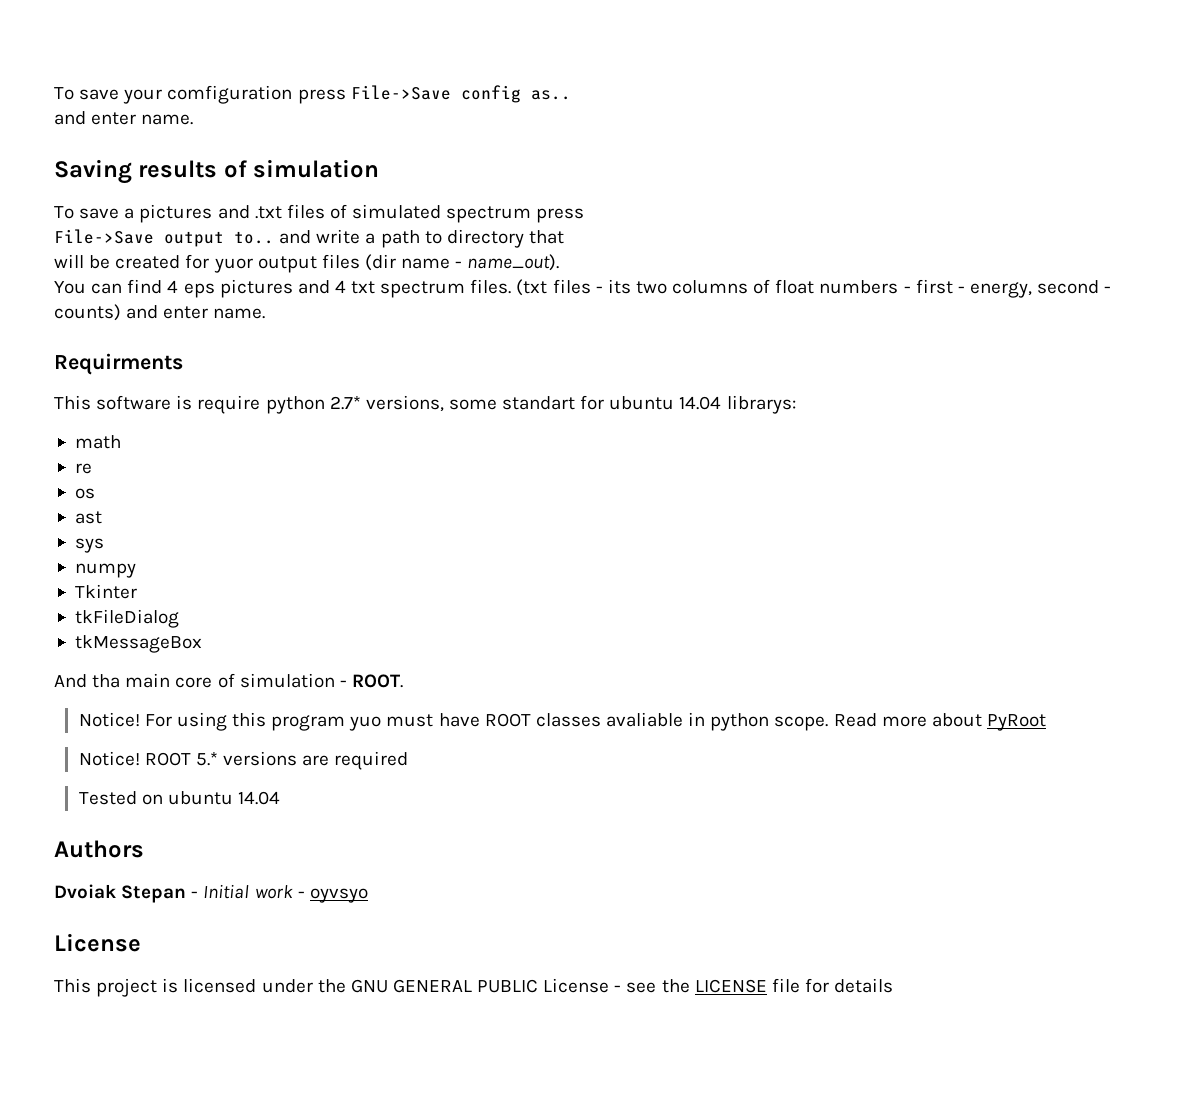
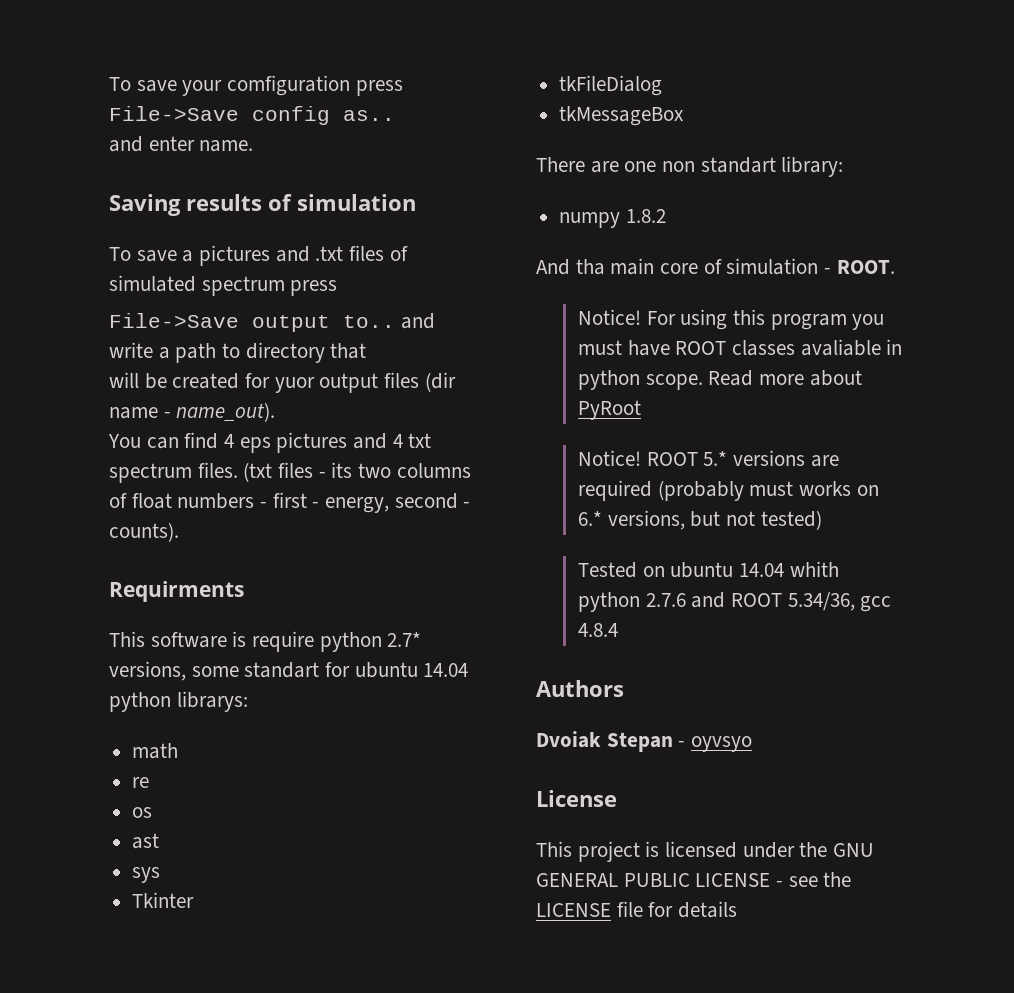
[54,304,266,321] counts) and enter name. -> [109,522,179,542] counts).
(722, 403) none -> [109,692,171,712] python
[74,563,136,578] // numpy -> (161, 875) none
(202, 644) none -> [536,156,844,177] [559,209,666,228] // There are one non standart library: // numpy 1.8.2
[349,716,382,731] yuo -> [852,314,885,330] you
[78,791,281,805] // Tested on ubuntu 14.04 -> [657,480,879,501] [577,510,822,530] [577,561,839,578] [577,592,892,612] [577,623,618,637] (probably must works on 6.* versions, but not tested) // Tested on ubuntu 14.04 whith python 2.7.6 and ROOT 5.34/36, gcc 4.8.4
[203,884,305,899] Initial work - -> (686, 744) none
[543,978,610,993] License -> [695,873,771,887] LICENSE

